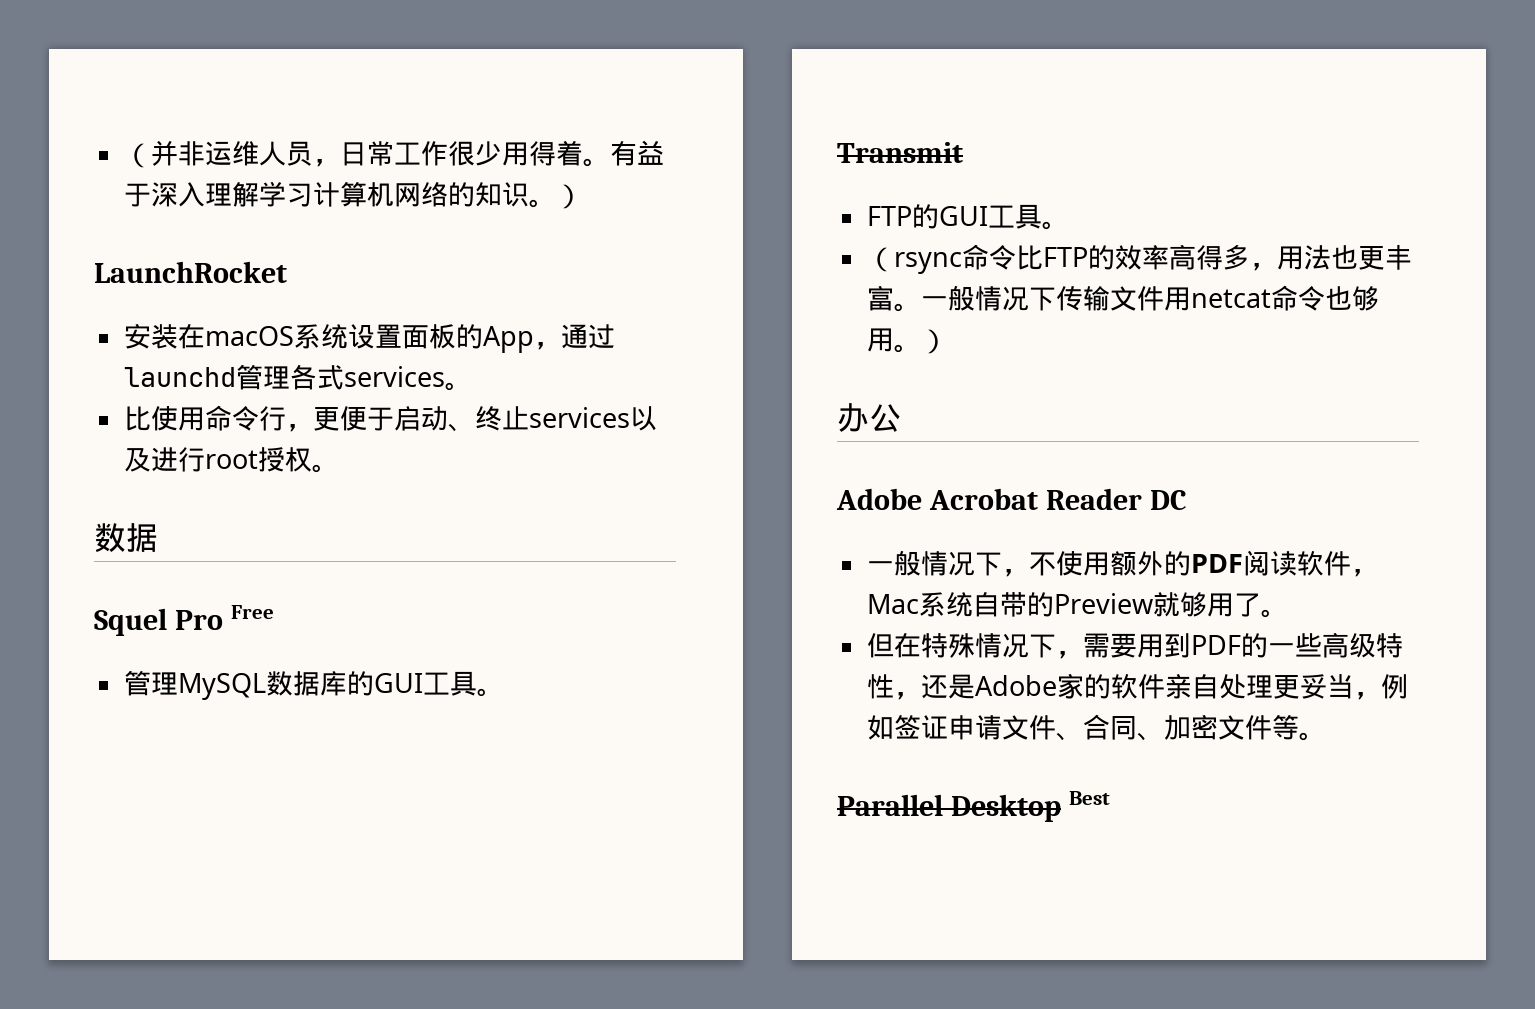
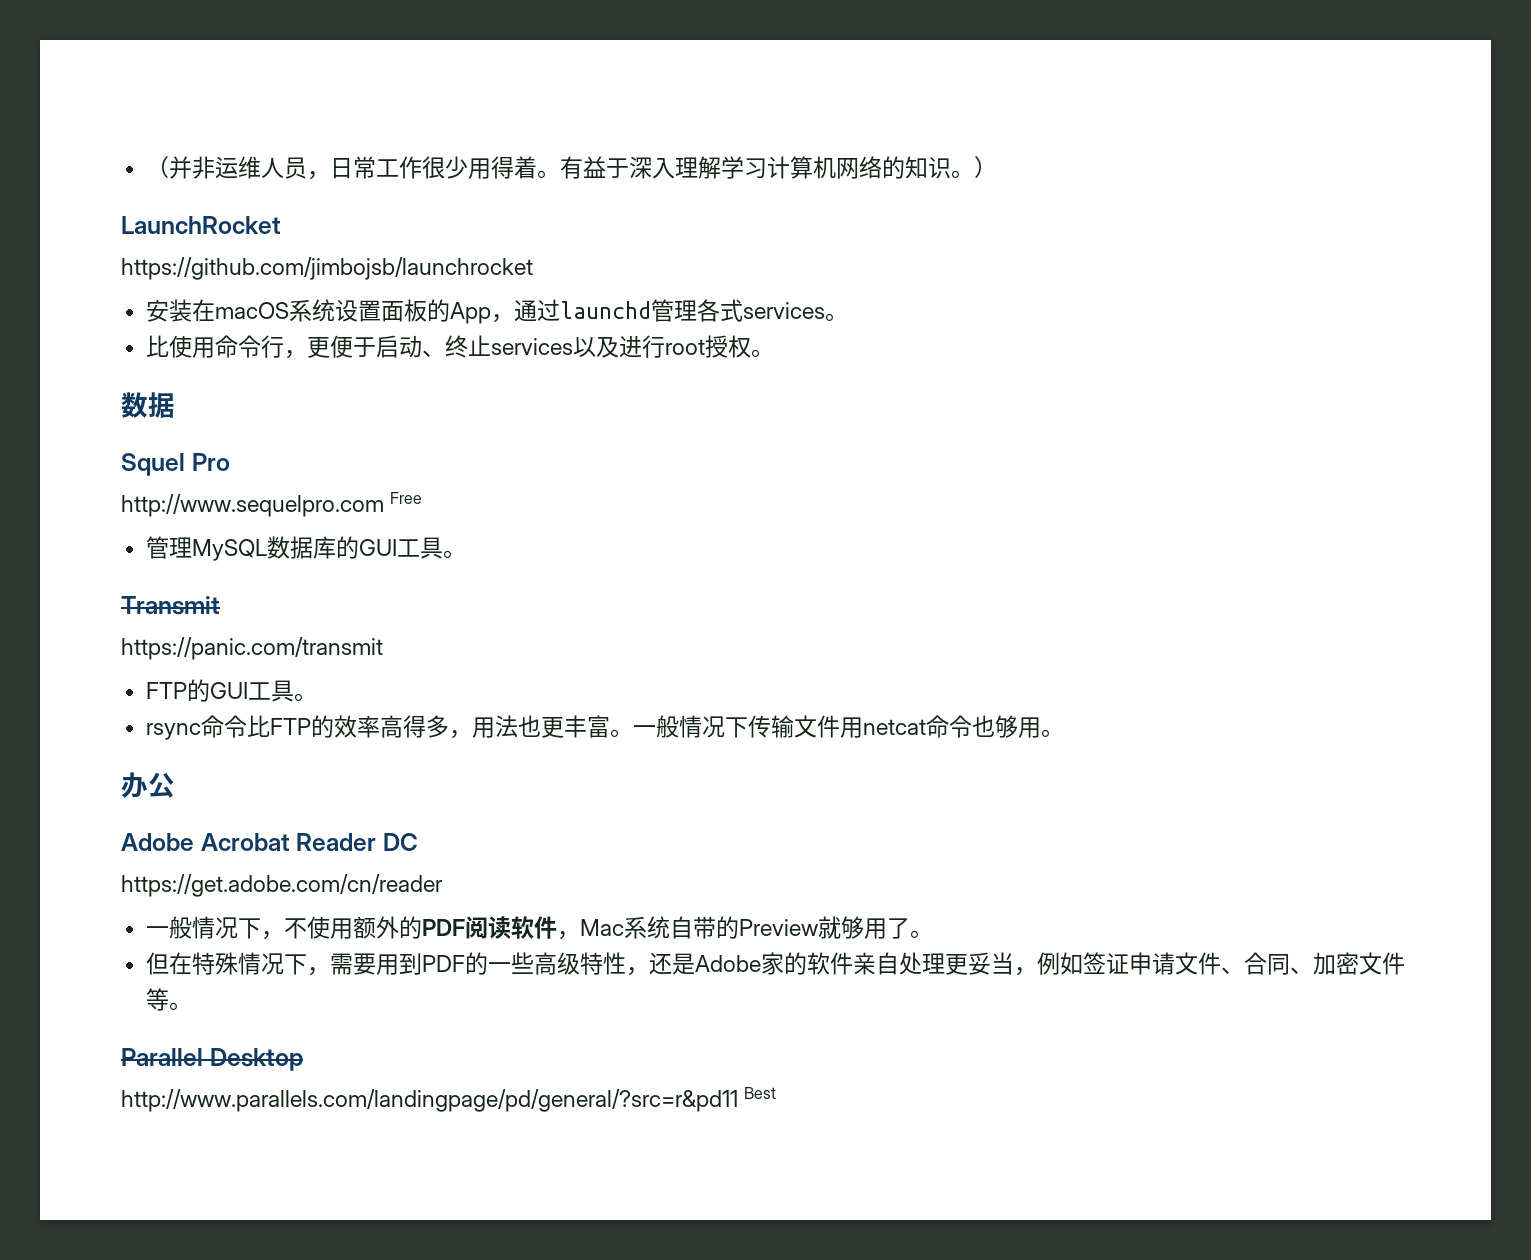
(287, 272) none -> [121,257,533,280] // https://github.com/jimbojsb/launchrocket
(224, 620) none -> [121,494,384,517] // http://www.sequelpro.com
(963, 152) none -> [121,637,383,660] // https://panic.com/transmit
[866,247,894,272] （ -> (318, 697) none
[920,329,948,354] ） -> (1065, 733) none
(1188, 500) none -> [121,874,442,897] // https://get.adobe.com/cn/reader
(1062, 808) none -> [121,1089,738,1112] // http://www.parallels.com/landingpage/pd/general/?src=r&pd11

